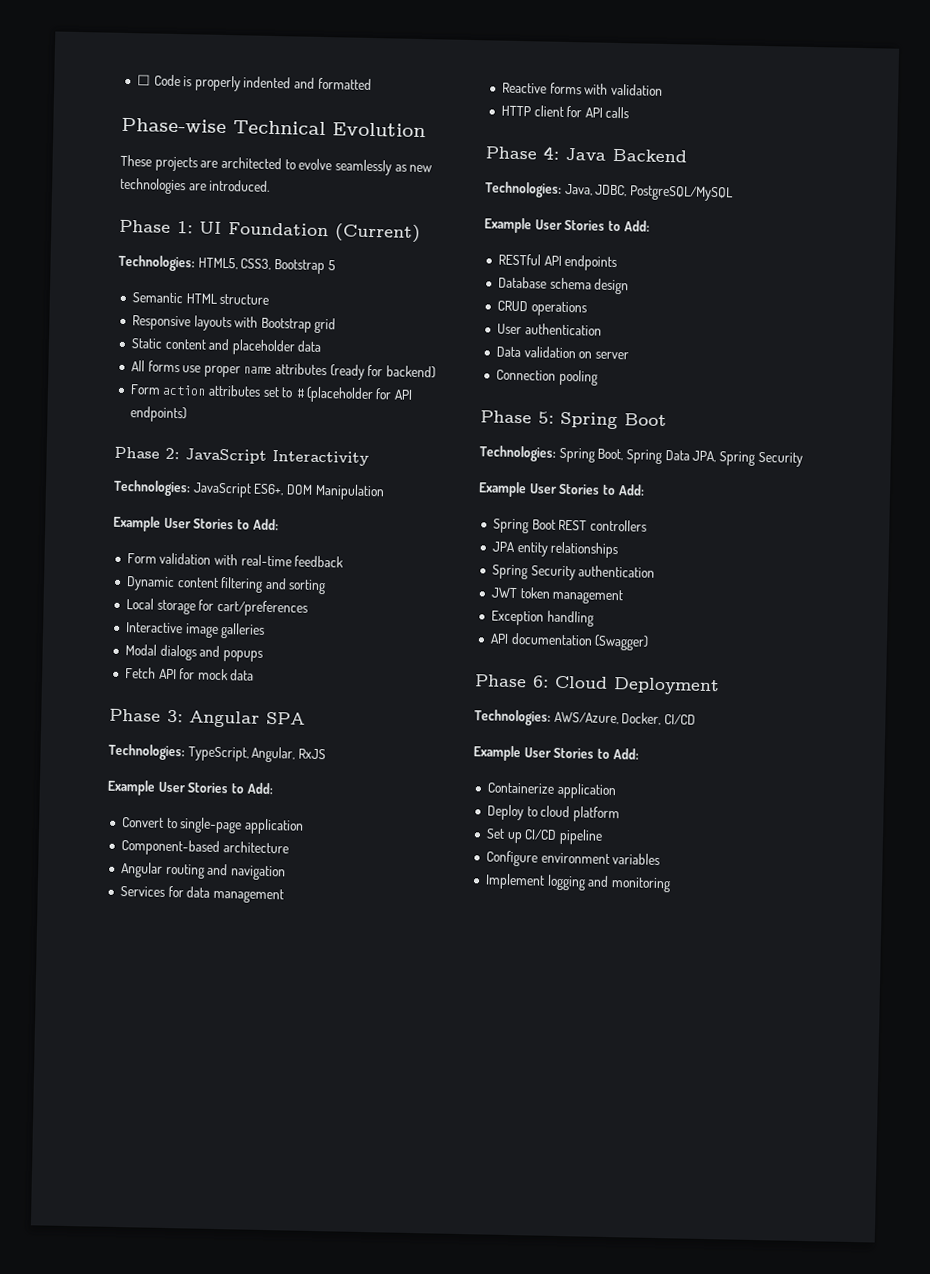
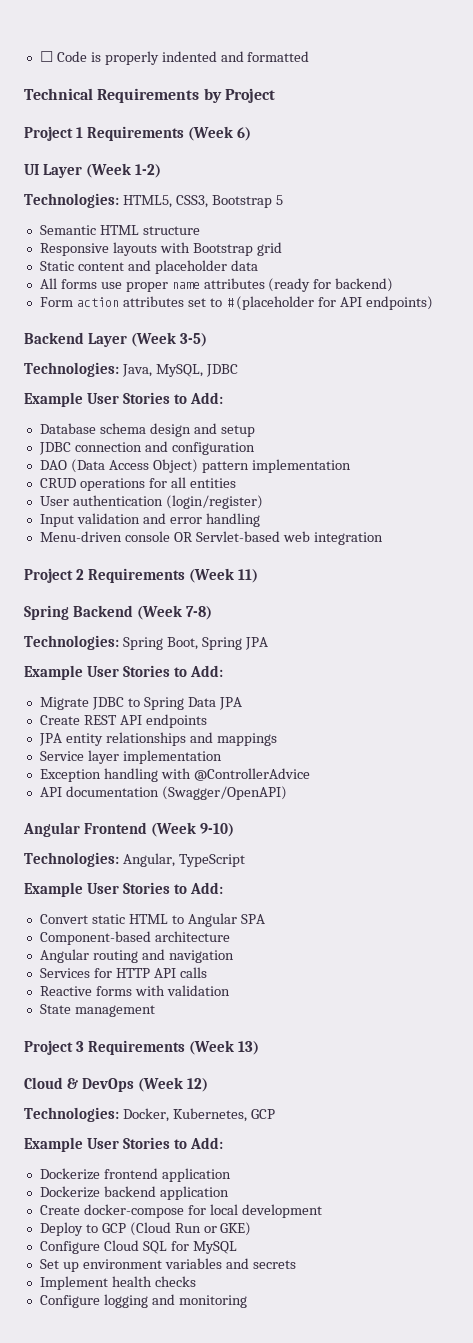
[121,117,426,138] [120,154,433,176] [119,177,271,195] [119,219,421,243] Phase-wise Technical Evolution // These projects are architected to evolve seamlessly as new technologies are introduced. // Phase 1: UI Foundation (Current) -> [24,88,275,103] [24,126,252,141] [24,163,161,178] Technical Requirements by Project // Project 1 Requirements (Week 6) // UI Layer (Week 1-2)
[114,446,369,466] [113,479,385,501] [113,515,279,532] [126,552,345,568] [125,576,327,595] [125,598,308,617] [125,622,266,639] [124,644,263,662] [124,667,255,681] [109,708,305,728] [108,743,326,763] Phase 2: JavaScript Interactivity // Technologies: JavaScript ES6+, DOM Manipulation // Example User Stories to Add: // Form validation with real-time feedback // Dynamic content filtering and sorting // Local storage for cart/preferences // Interactive image galleries // Modal dialogs and popups // Fetch API for mock data // Phase 3: Angular SPA // Technologies: TypeScript, Angular, RxJS -> [24,332,207,347] [24,362,238,377] [24,392,223,407] [39,423,255,437] [38,441,255,455] [39,459,351,473] [39,477,236,491] [39,495,263,509] [39,513,260,527] [39,531,383,545] [24,568,259,583] [24,605,212,620] [24,635,268,650] [24,665,223,680] [39,697,242,710] [39,714,207,728] [38,732,277,746] [39,750,222,764] [39,768,310,782] [39,786,287,800] [23,822,234,837] [24,852,245,867] Backend Layer (Week 3-5) // Technologies: Java, MySQL, JDBC // Example User Stories to Add: // Database schema design and setup // JDBC connection and configuration // DAO (Data Access Object) pattern implementation // CRUD operations for all entities // User authentication (login/register) // Input validation and error handling // Menu-driven console OR Servlet-based web integration // Project 2 Requirements (Week 11) // Spring Backend (Week 7-8) // Technologies: Spring Boot, Spring JPA // Example User Stories to Add: // Migrate JDBC to Spring Data JPA // Create REST API endpoints // JPA entity relationships and mappings // Service layer implementation // Exception handling with @ControllerAdvice // API documentation (Swagger/OpenAPI) // Angular Frontend (Week 9-10) // Technologies: Angular, TypeScript
[166,817,304,835] to single-page application -> [91,913,265,927] static HTML to Angular SPA
[186,886,284,904] data management -> [115,967,207,978] HTTP API calls
[500,105,630,119] [485,146,687,163] [485,181,734,202] [484,217,650,234] [497,253,618,272] [497,276,630,295] [496,300,587,317] [496,323,602,336] [495,346,629,360] [495,369,598,386] [480,410,667,430] [479,445,803,467] [478,481,645,498] [492,518,647,534] [491,541,619,559] [491,564,656,581] [490,587,624,605] [490,610,594,627] [489,632,650,651] [474,674,720,696] [474,709,696,726] [473,745,639,762] [486,782,617,800] [486,804,620,823] [485,828,603,845] [485,850,661,867] [484,873,545,890] HTTP client for API calls // Phase 4: Java Backend // Technologies: Java, JDBC, PostgreSQL/MySQL // Example User Stories to Add: // RESTful API endpoints // Database schema design // CRUD operations // User authentication // Data validation on server // Connection pooling // Phase 5: Spring Boot // Technologies: Spring Boot, Spring Data JPA, Spring Security // Example User Stories to Add: // Spring Boot REST controllers // JPA entity relationships // Spring Security authentication // JWT token management // Exception handling // API documentation (Swagger) // Phase 6: Cloud Deployment // Technologies: AWS/Azure, Docker, CI/CD // Example User Stories to Add: // Containerize application // Deploy to cloud platform // Set up CI/CD pipeline // Configure environment variables // Implement -> [39,1004,155,1017] [24,1040,260,1055] [24,1077,208,1092] [24,1107,275,1122] [24,1137,223,1152] [39,1168,231,1182] [39,1186,229,1200] [39,1204,322,1218] [39,1222,252,1236] [39,1240,237,1254] [39,1258,296,1272] [39,1276,196,1290] [39,1295,100,1308] State management // Project 3 Requirements (Week 13) // Cloud & DevOps (Week 12) // Technologies: Docker, Kubernetes, GCP // Example User Stories to Add: // Dockerize frontend application // Dockerize backend application // Create docker-compose for local development // Deploy to GCP (Cloud Run or GKE) // Configure Cloud SQL for MySQL // Set up environment variables and secrets // Implement health checks // Configure

